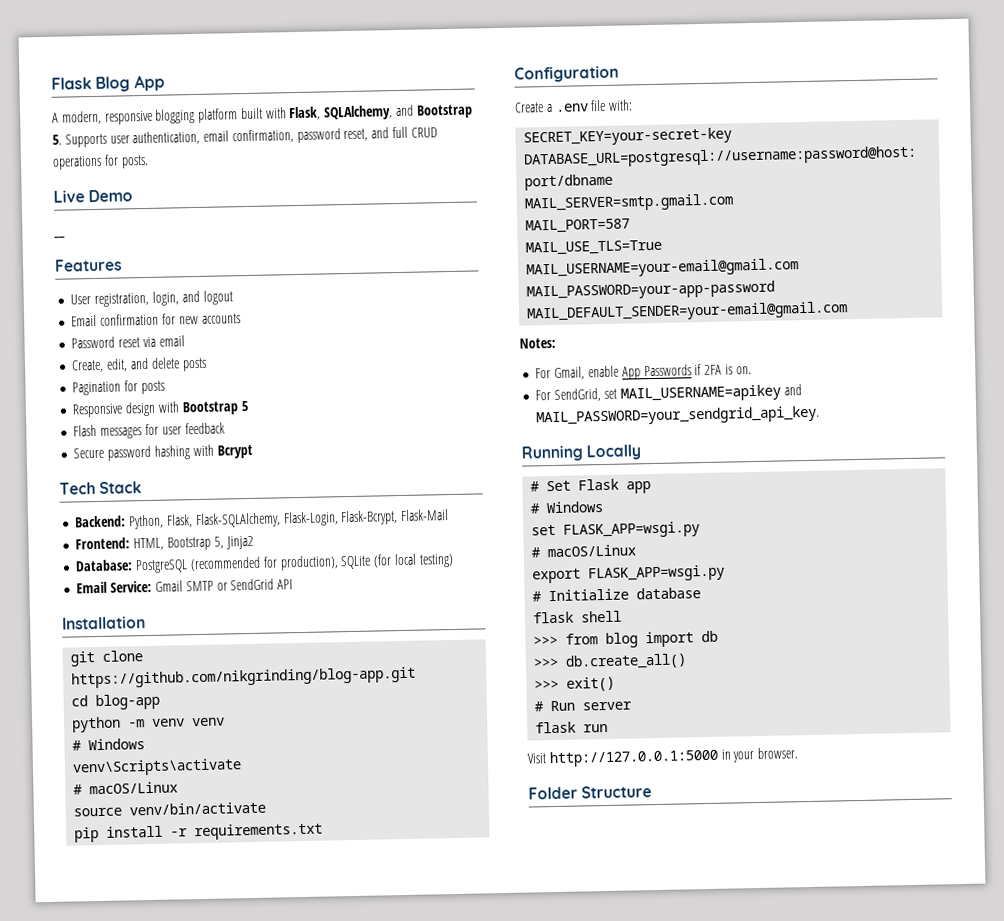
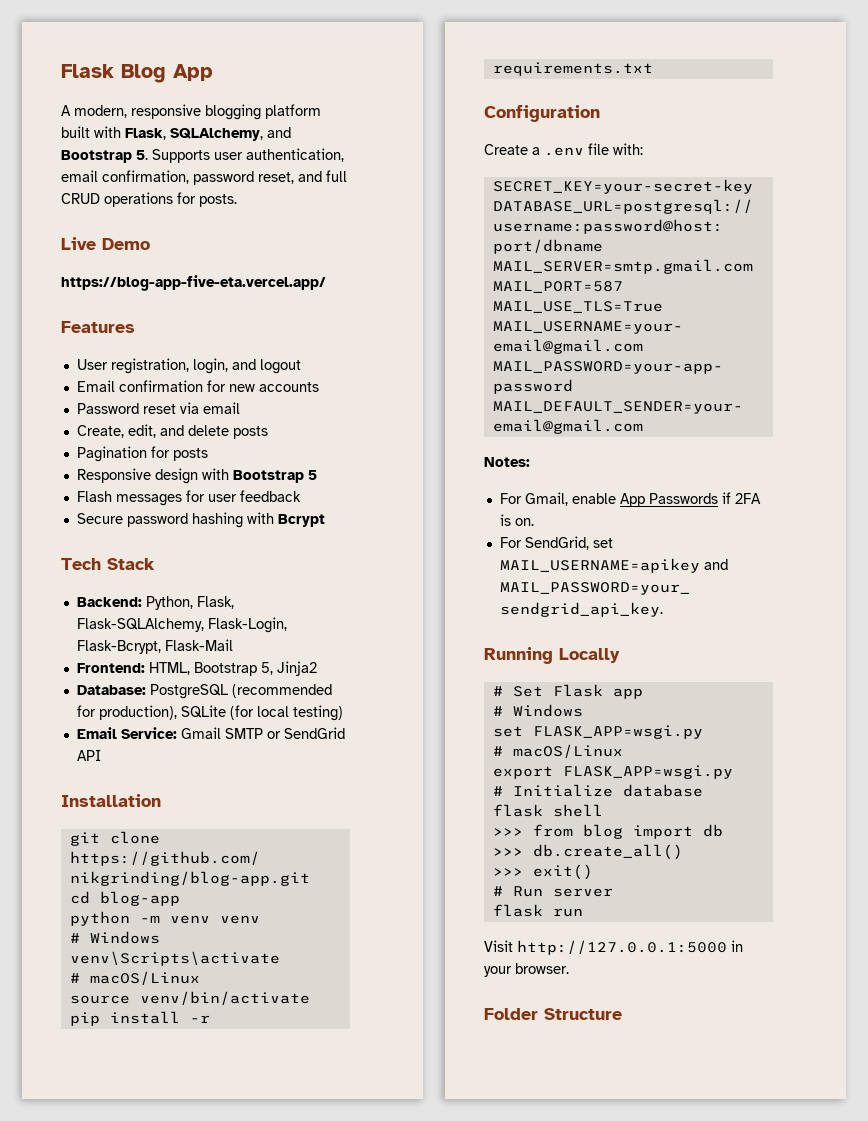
[53,235,65,238] __ -> [61,275,326,291] https://blog-app-five-eta.vercel.app/

